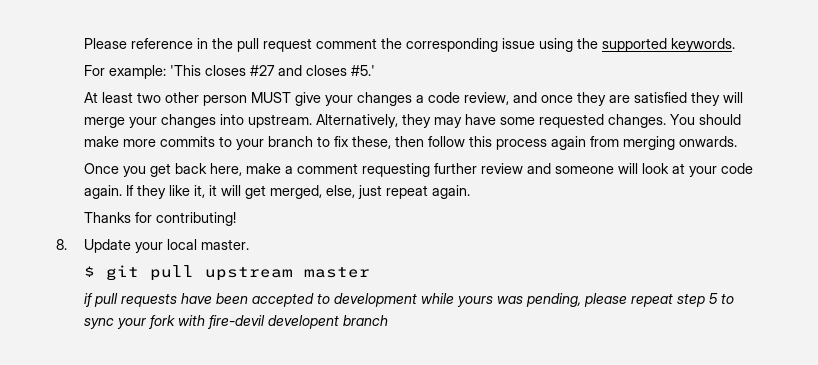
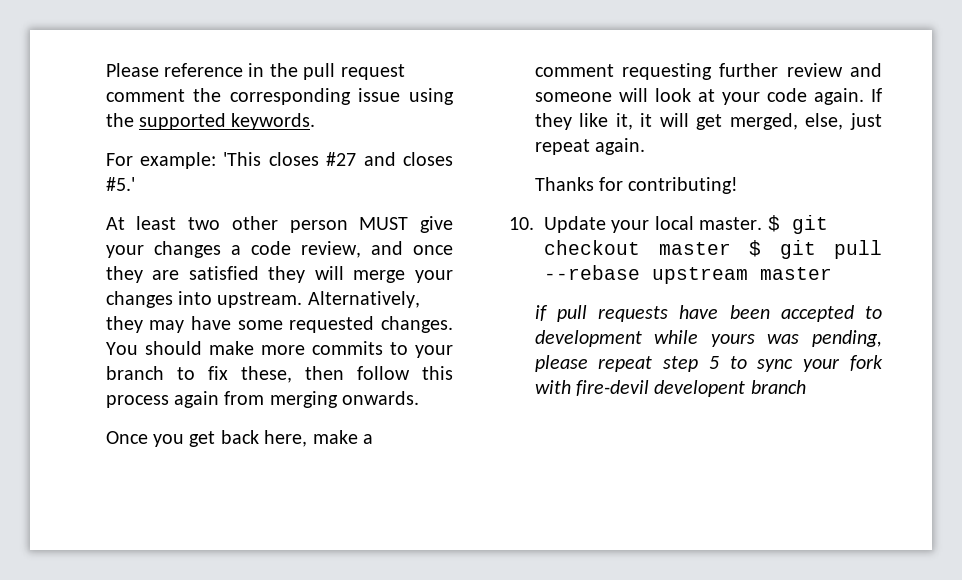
[56,239,67,250] 8. -> [509,217,534,230] 10.
(249, 244) // -> [767,215,828,234] [544,240,731,255] $ git checkout master
(194, 273) none -> [544,265,640,280] --rebase

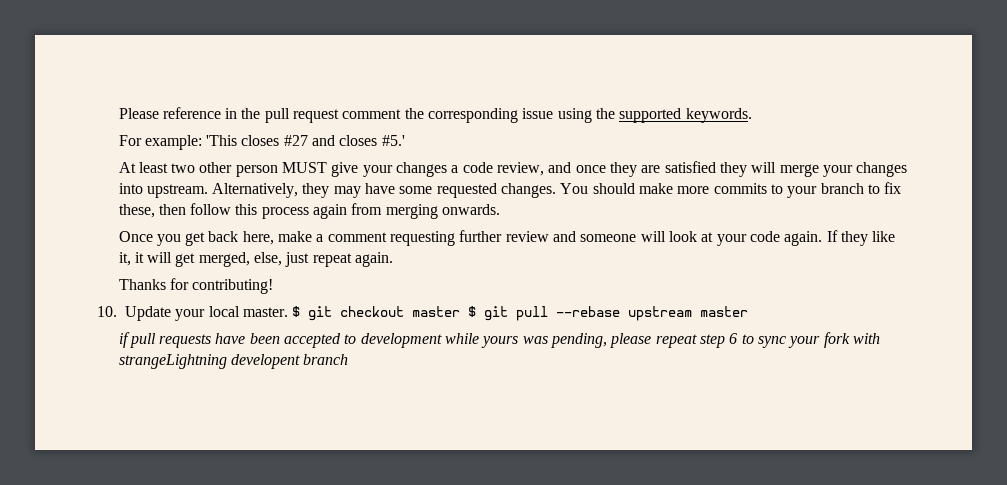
[708,356,719,369] 5 -> [729,333,738,344] 6
[576,380,650,396] fire-devil -> [118,354,227,369] strangeLightning

